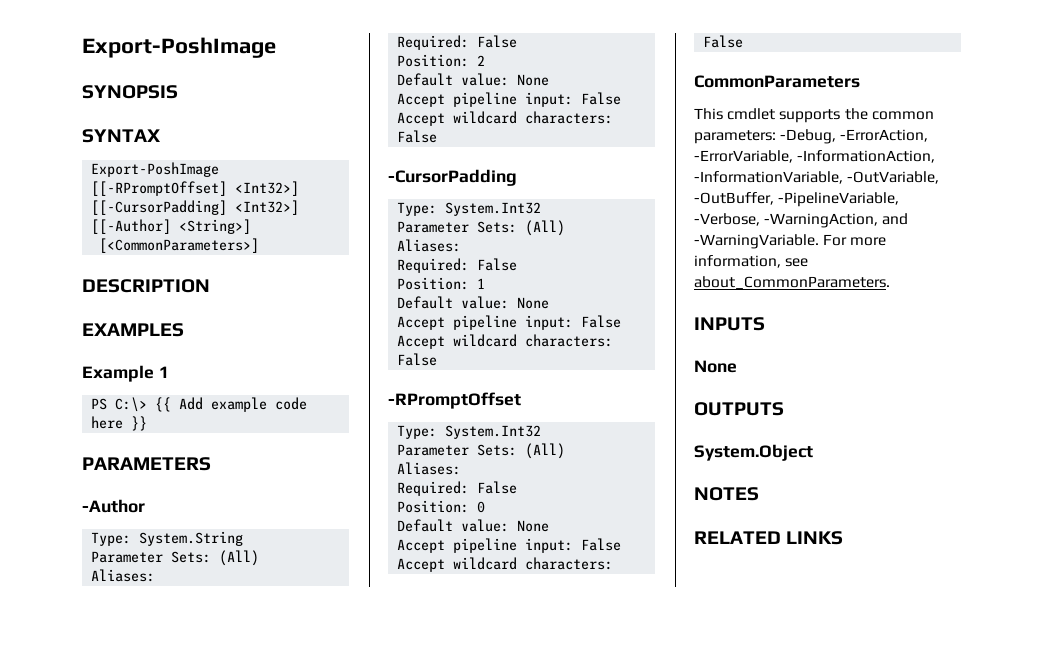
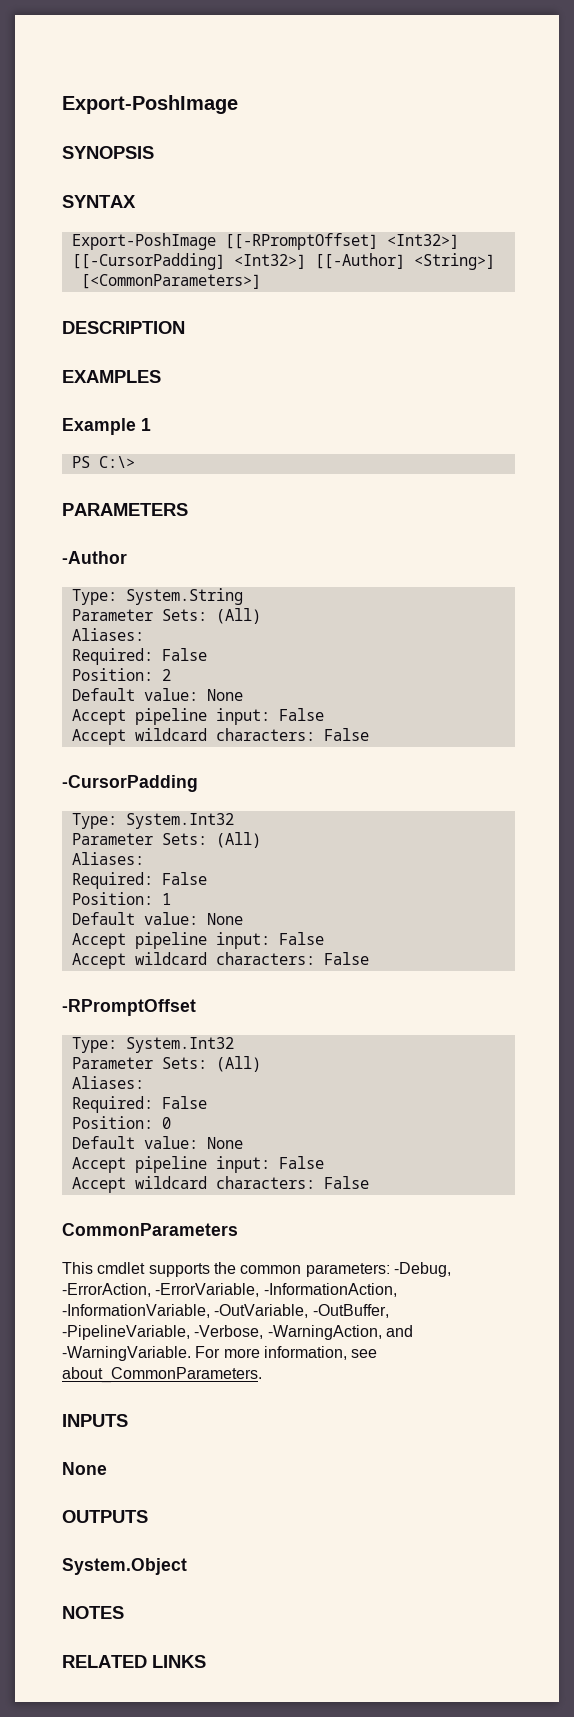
[155,397,308,412] [91,416,148,431] {{ Add example code here }} -> (135, 462) none

